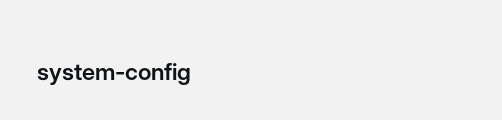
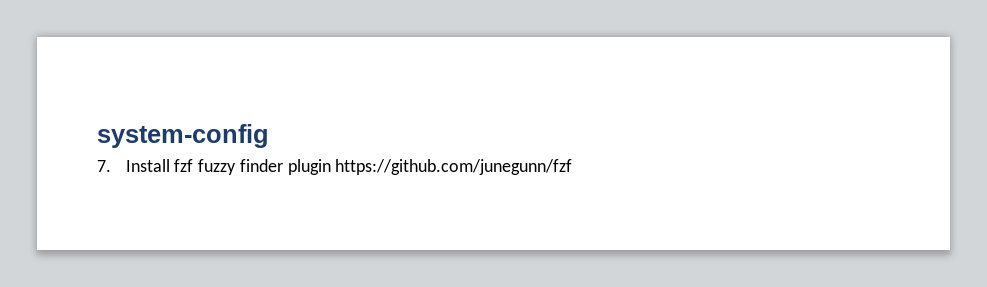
(191, 74) none -> [97,159,573,175] // 7. Install fzf fuzzy finder plugin https://github.com/junegunn/fzf

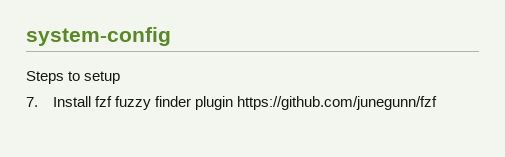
(269, 136) none -> [26,71,121,84] // Steps to setup

